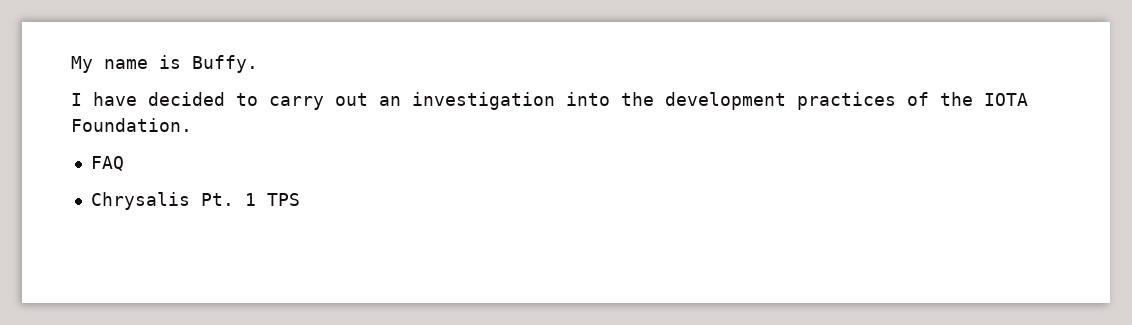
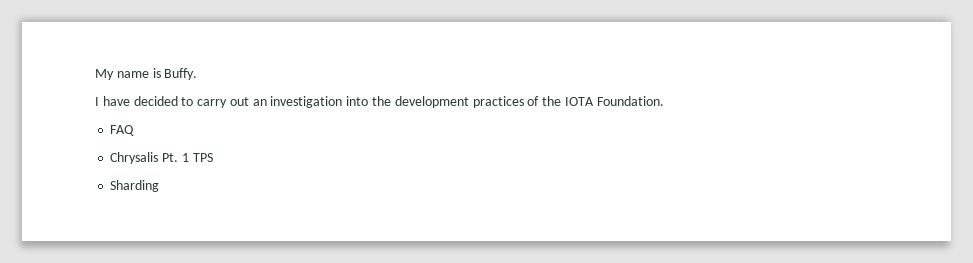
(300, 199) none -> [110,180,160,192] // Sharding

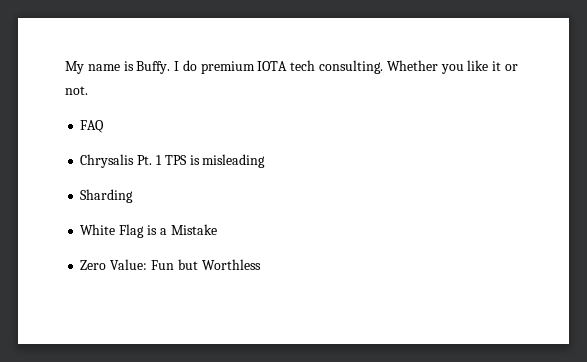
[95,96,664,108] // I have decided to carry out an investigation into the development practices of the IOTA Foundation. -> [174,60,518,74] [65,86,88,95] I do premium IOTA tech consulting. Whether you like it or not.
(213, 157) none -> [189,154,266,168] is misleading
(160, 186) none -> [80,224,217,238] [80,259,261,270] // White Flag is a Mistake // Zero Value: Fun but Worthless

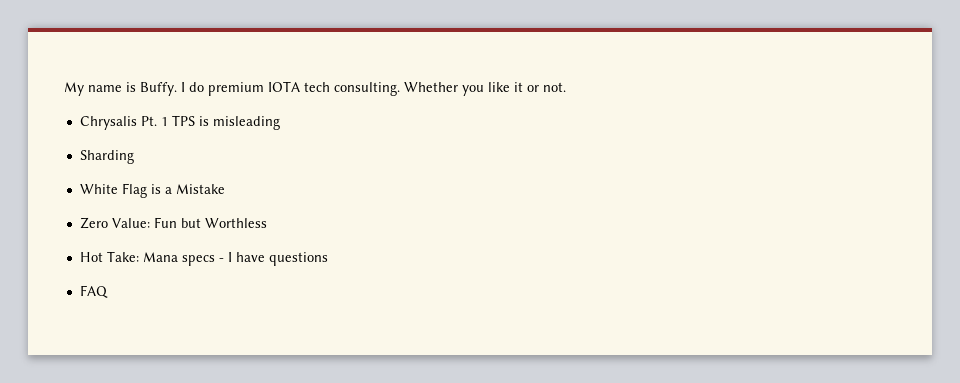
[80,120,105,133] // FAQ -> (566, 87) none
(261, 264) none -> [79,251,328,266] [79,285,108,298] // Hot Take: Mana specs - I have questions // FAQ

